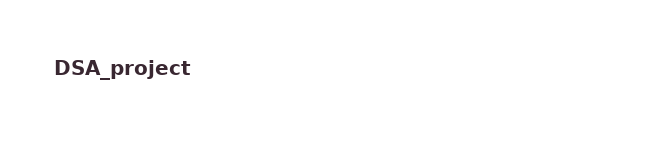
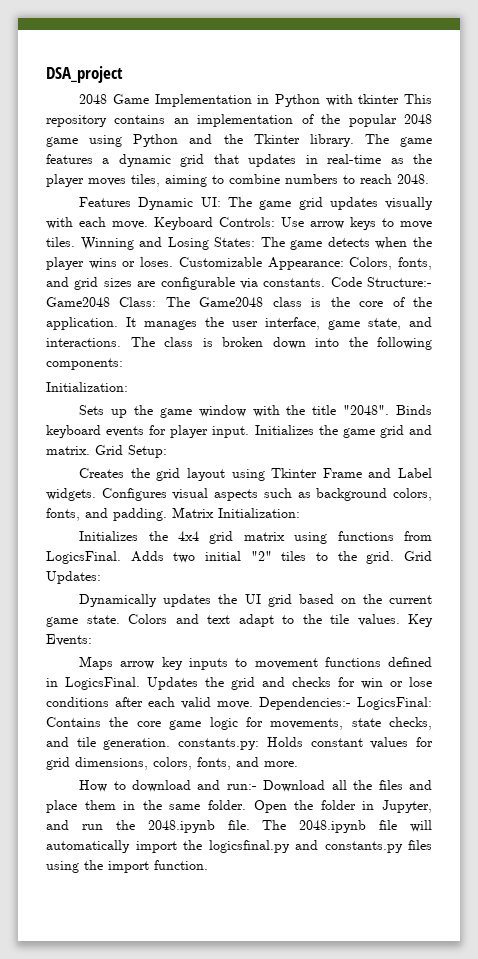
(191, 70) none -> [79,94,433,107] [46,114,432,127] [46,134,432,147] [46,154,433,167] [46,174,429,187] [79,197,434,210] [46,217,432,230] [46,237,432,250] [46,257,432,270] [46,277,432,290] [46,297,433,307] [46,317,432,330] [46,337,432,350] [46,358,123,370] [46,382,128,392] [79,405,433,418] [46,425,432,438] [46,445,167,458] [79,468,432,481] [46,488,433,501] [46,507,300,521] [79,531,432,544] [46,551,433,564] [46,571,101,584] [79,594,432,607] [46,614,433,627] [46,634,92,646] [79,656,432,670] [46,677,432,690] [46,697,432,710] [46,717,432,730] [46,737,434,750] [46,757,298,770] [79,780,433,792] [46,800,432,813] [46,820,432,833] [46,840,432,853] [46,860,208,873] // 2048 Game Implementation in Python with tkinter This repository contains an implementation of the popular 2048 game using Python and the Tkinter library. The game features a dynamic grid that updates in real-time as the player moves tiles, aiming to combine numbers to reach 2048. // Features Dynamic UI: The game grid updates visually with each move. Keyboard Controls: Use arrow keys to move tiles. Winning and Losing States: The game detects when the player wins or loses. Customizable Appearance: Colors, fonts, and grid sizes are configurable via constants. Code Structure:- Game2048 Class: The Game2048 class is the core of the application. It manages the user interface, game state, and interactions. The class is broken down into the following components: // Initialization: // Sets up the game window with the title "2048". Binds keyboard events for player input. Initializes the game grid and matrix. Grid Setup: // Creates the grid layout using Tkinter Frame and Label widgets. Configures visual aspects such as background colors, fonts, and padding. Matrix Initialization: // Initializes the 4x4 grid matrix using functions from LogicsFinal. Adds two initial "2" tiles to the grid. Grid Updates: // Dynamically updates the UI grid based on the current game state. Colors and text adapt to the tile values. Key Events: // Maps arrow key inputs to movement functions defined in LogicsFinal. Updates the grid and checks for win or lose conditions after each valid move. Dependencies:- LogicsFinal: Contains the core game logic for movements, state checks, and tile generation. constants.py: Holds constant values for grid dimensions, colors, fonts, and more. // How to download and run:- Download all the files and place them in the same folder. Open the folder in Jupyter, and run the 2048.ipynb file. The 2048.ipynb file will automatically import the logicsfinal.py and constants.py files using the import function.

